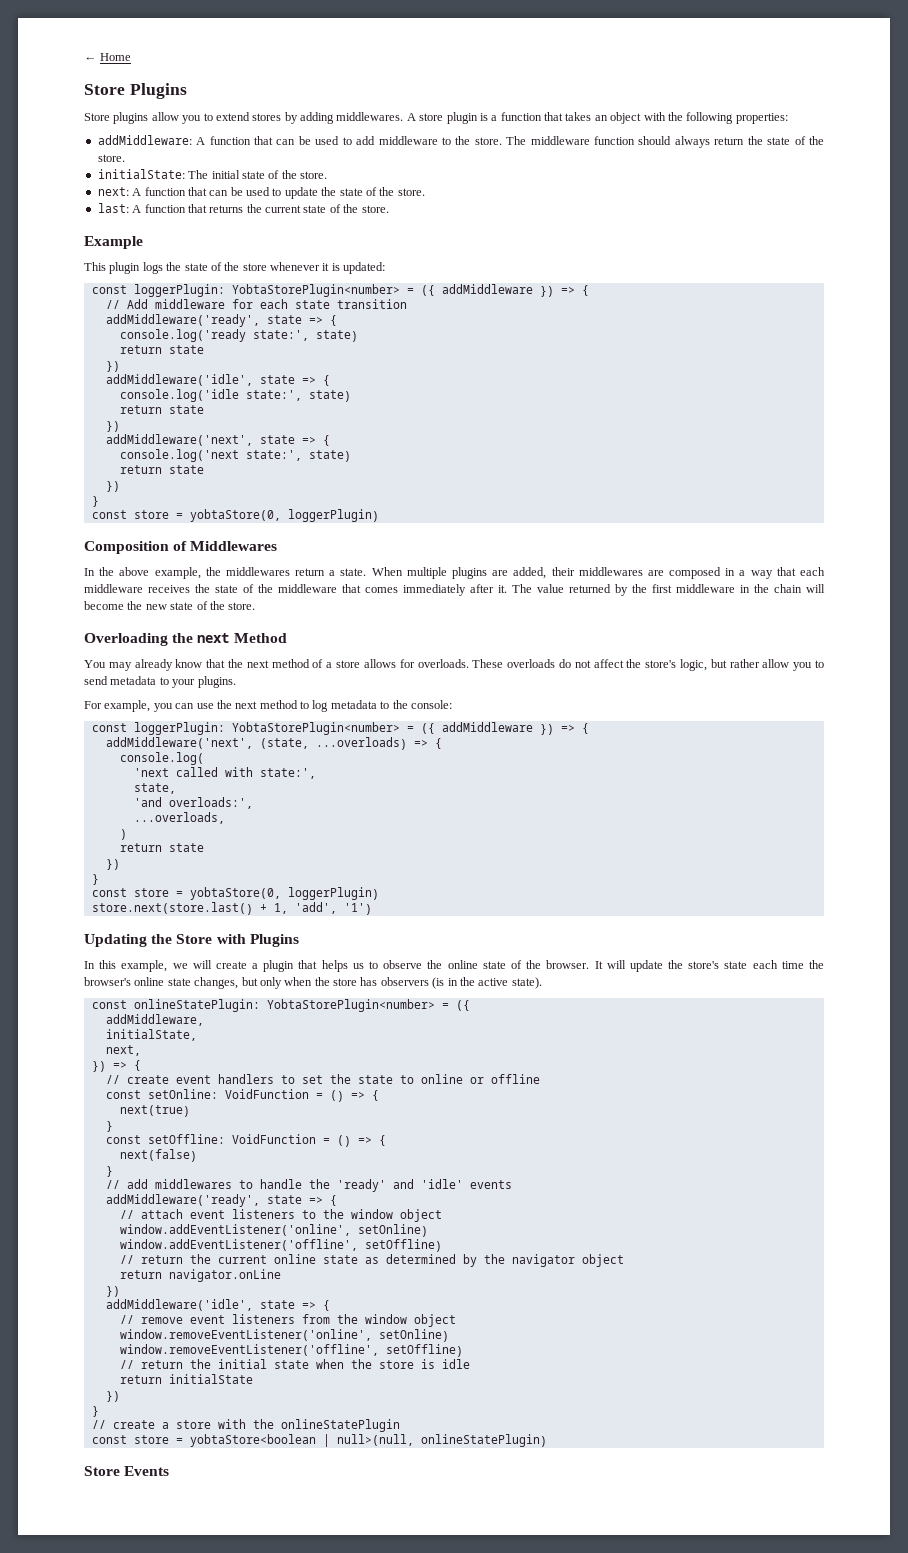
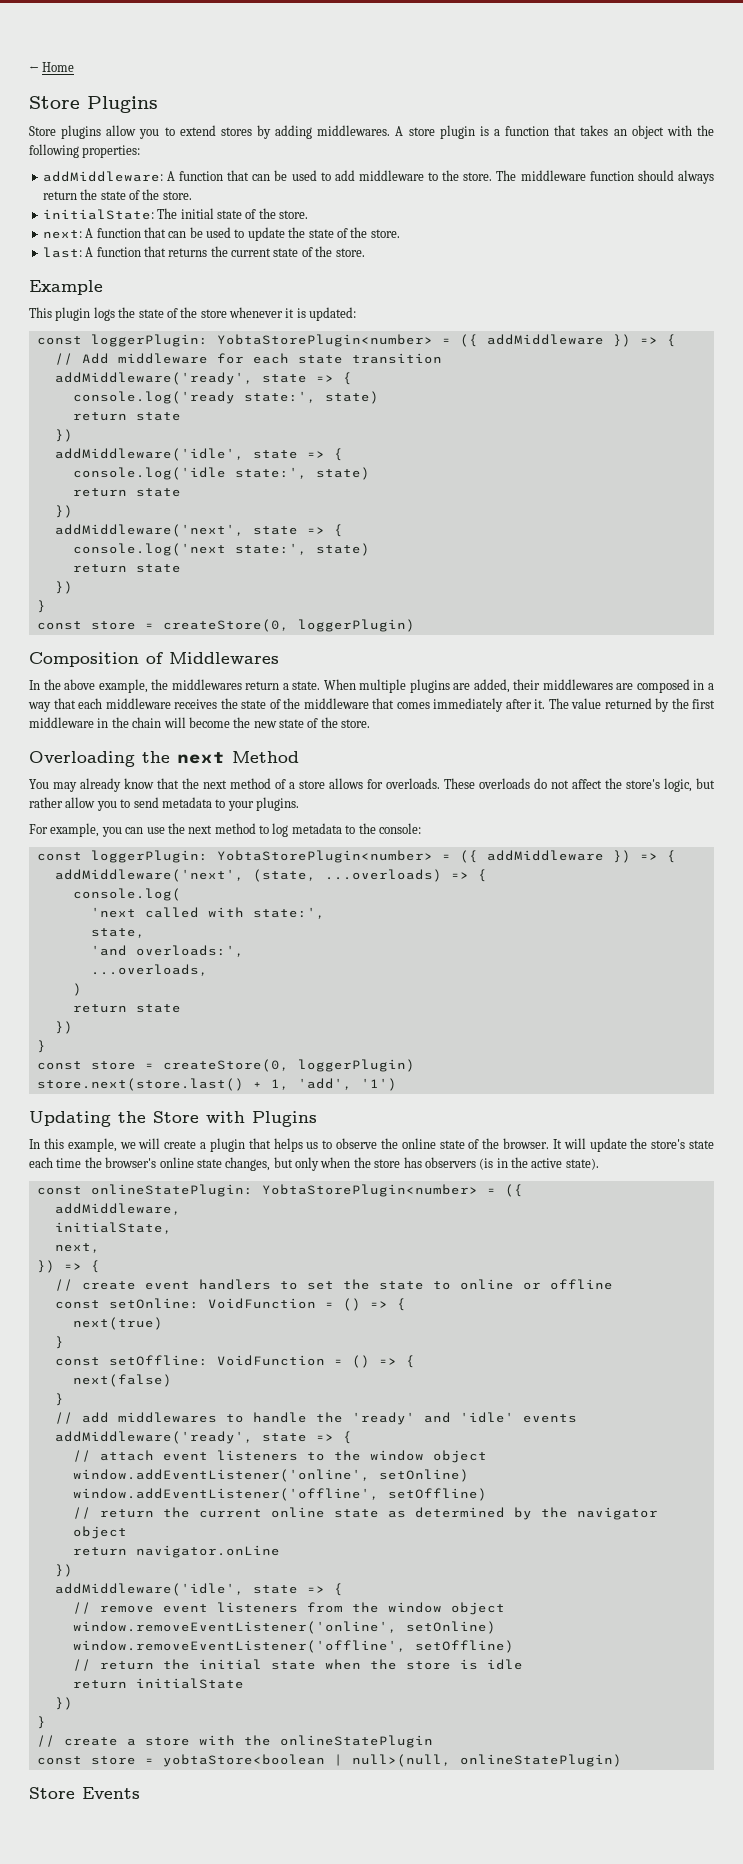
[189,509,281,522] yobtaStore(0, -> [162,619,289,632] createStore(0,
[189,887,281,900] yobtaStore(0, -> [162,1059,289,1072] createStore(0,

